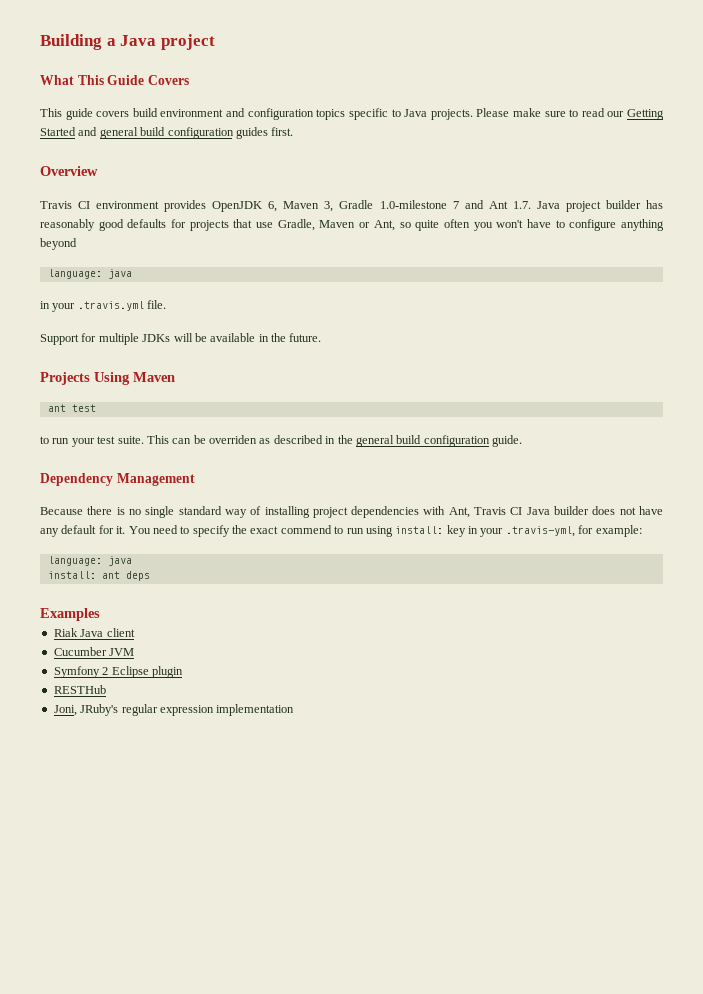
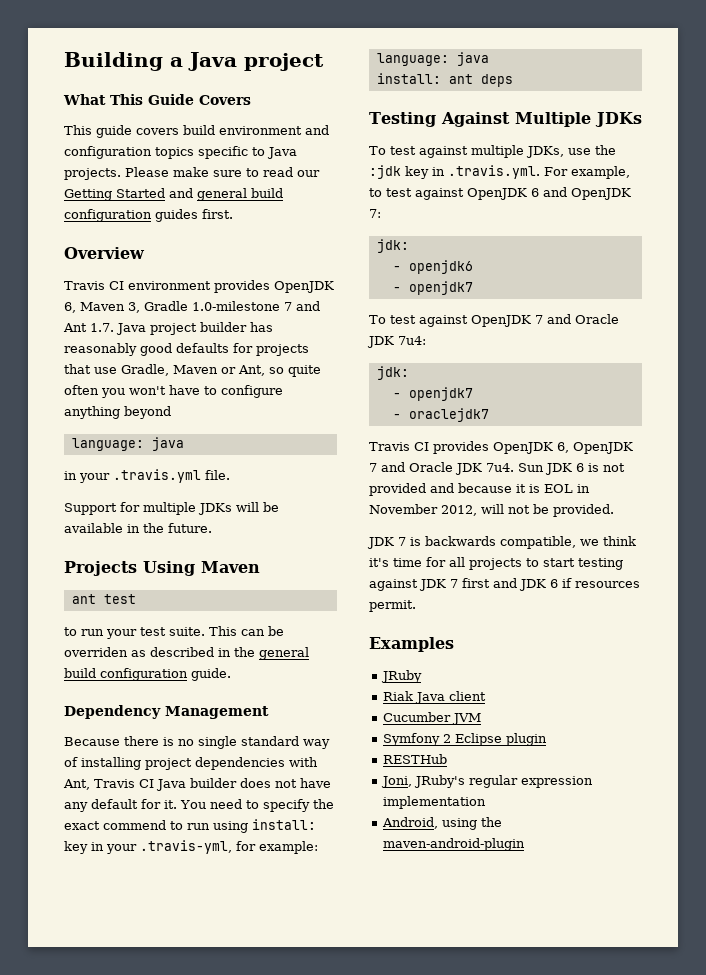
(150, 576) none -> [369,112,642,127] [369,145,616,158] [369,165,630,179] [369,187,631,200] [369,209,381,218] [376,239,409,253] [392,260,473,274] [392,281,473,295] [369,314,619,327] [367,336,426,348] [376,366,409,380] [392,387,473,401] [392,408,489,422] [369,441,633,454] [369,462,625,475] [369,483,590,496] [369,504,614,517] [367,536,636,549] [369,557,623,570] [369,578,640,591] [369,600,416,612] // Testing Against Multiple JDKs // To test against multiple JDKs, use the :jdk key in .travis.yml. For example, to test against OpenJDK 6 and OpenJDK 7: // jdk: // - openjdk6 // - openjdk7 // To test against OpenJDK 7 and Oracle JDK 7u4: // jdk: // - openjdk7 // - oraclejdk7 // Travis CI provides OpenJDK 6, OpenJDK 7 and Oracle JDK 7u4. Sun JDK 6 is not provided and because it is EOL in November 2012, will not be provided. // JDK 7 is backwards compatible, we think it's time for all projects to start testing against JDK 7 first and JDK 6 if resources permit.
(100, 614) none -> [380,670,422,683] // JRuby
(295, 710) none -> [381,817,502,830] [382,838,525,851] // Android, using the maven-android-plugin

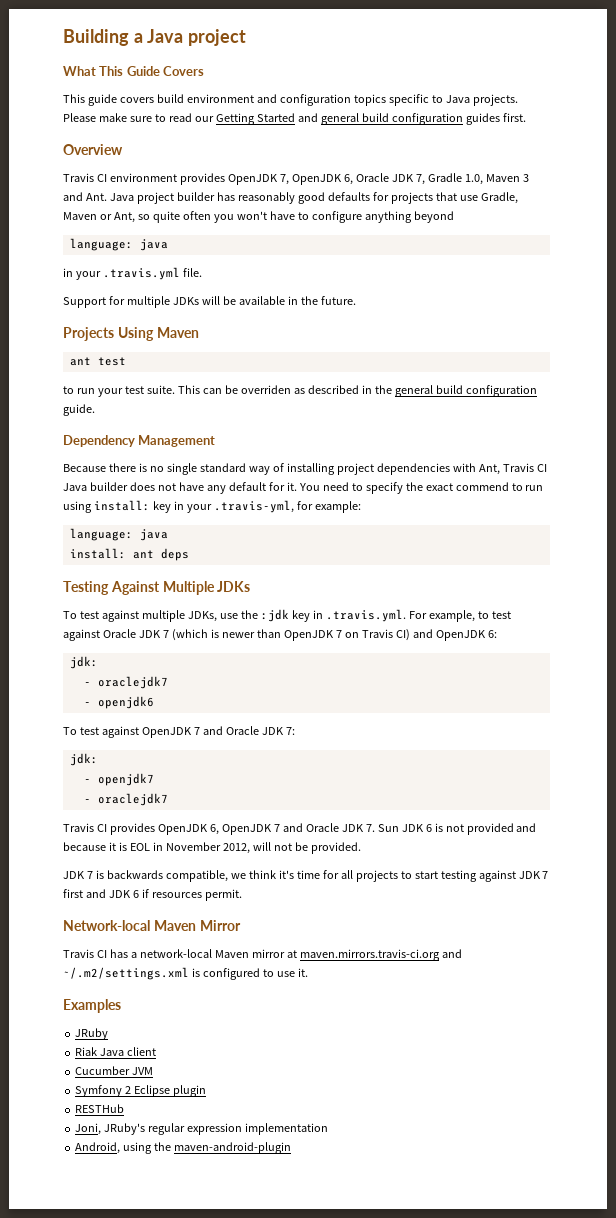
[64,301,320,313] [63,323,114,332] 6, Maven 3, Gradle 1.0-milestone 7 and Ant 1.7. -> [279,173,529,185] [63,192,107,201] 7, OpenJDK 6, Oracle JDK 7, Gradle 1.0, Maven 3 and Ant.
[467,188,539,200] OpenJDK 6 -> [102,629,410,641] Oracle JDK 7 (which is newer than OpenJDK 7 on Travis CI)
[369,209,381,218] [376,239,409,253] [392,260,473,274] [392,281,473,295] 7: // jdk: // - openjdk6 // - openjdk7 -> [487,630,497,638] [69,656,98,669] [83,676,168,689] [83,696,154,709] 6: // jdk: // - oraclejdk7 // - openjdk6
[398,336,426,345] 7u4: -> [285,727,295,735] 7:
[486,463,514,472] 7u4. -> [365,824,375,832] 7.
(416, 606) none -> [63,920,241,931] [63,949,462,961] [63,967,308,980] // Network-local Maven Mirror // Travis CI has a network-local Maven mirror at maven.mirrors.travis-ci.org and ~/.m2/settings.xml is configured to use it.

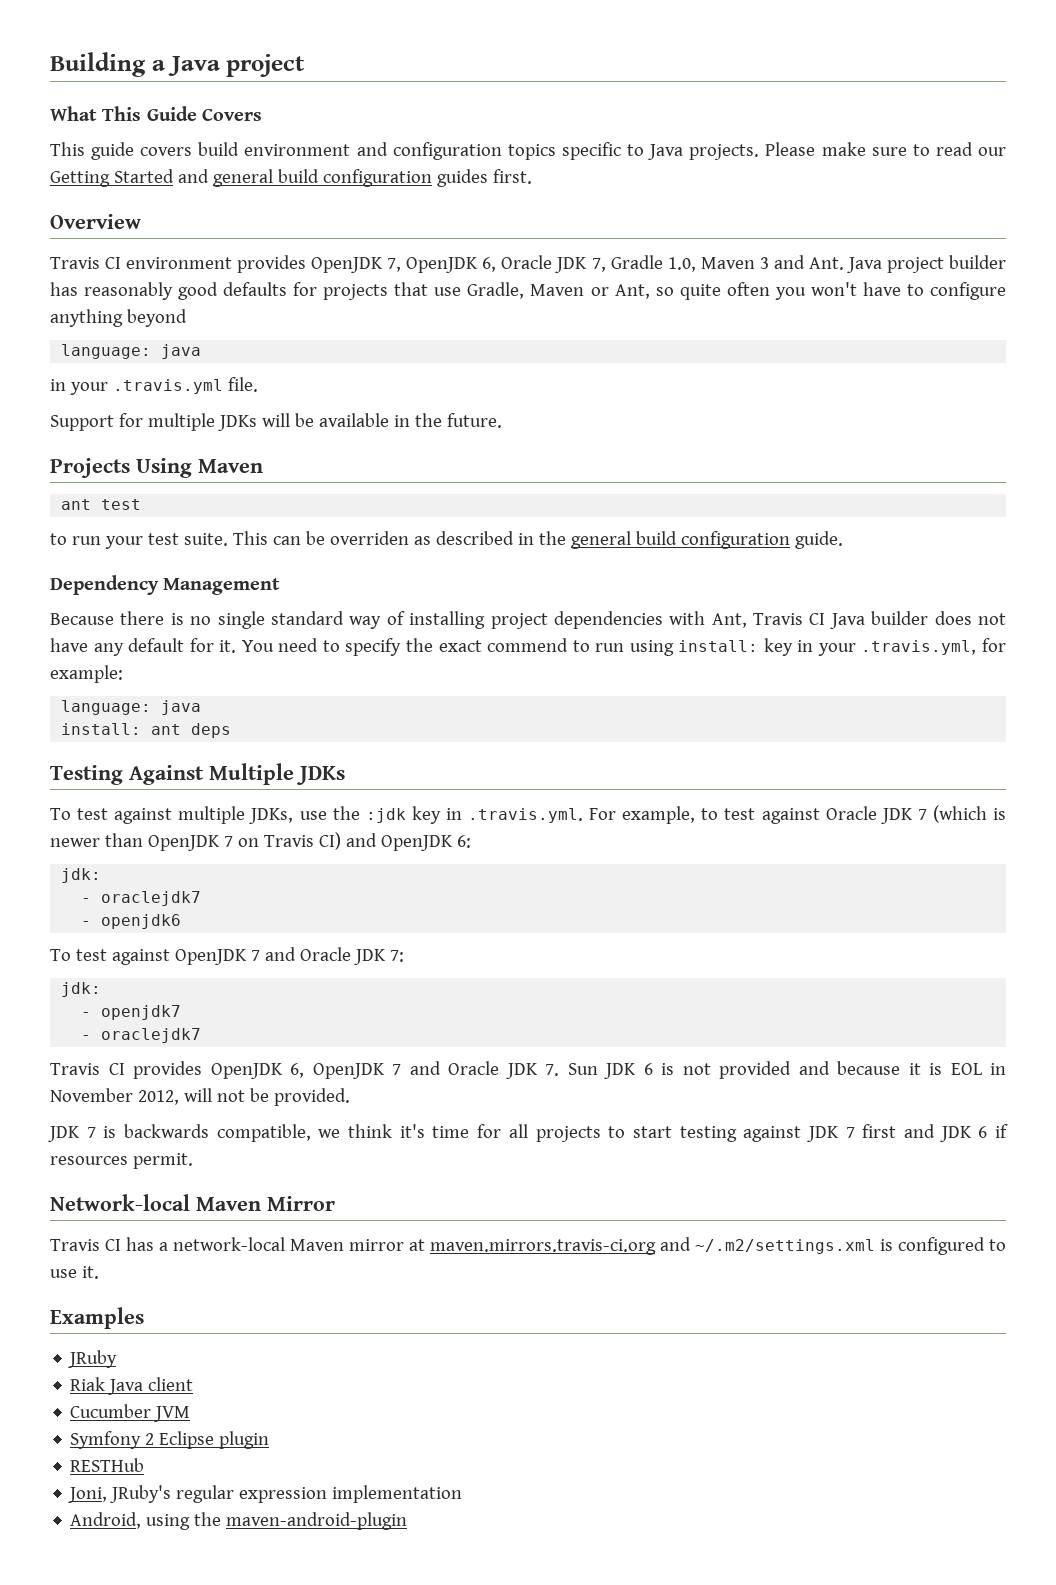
[213,500,294,513] .travis-yml, -> [861,640,977,655] .travis.yml,

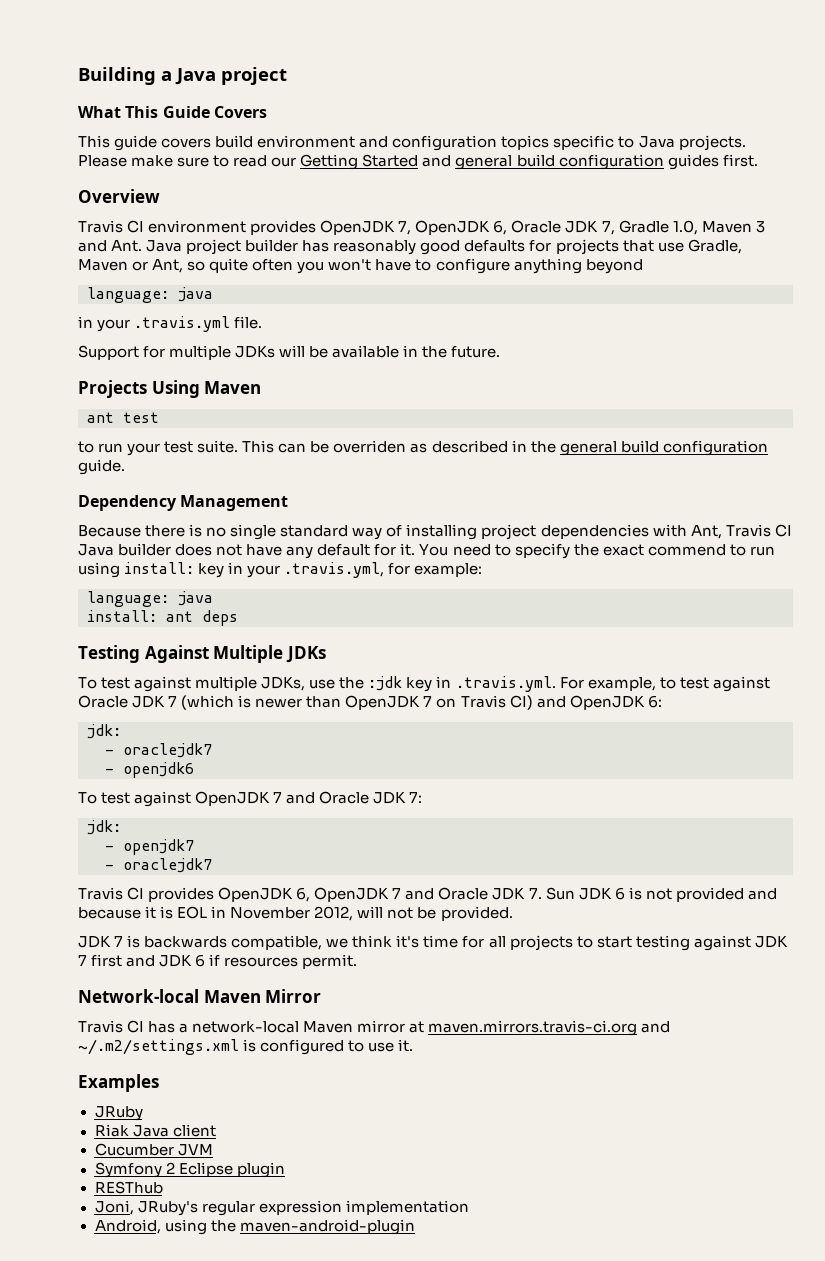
[70,1458,145,1472] RESTHub -> [94,1181,163,1194] RESThub

